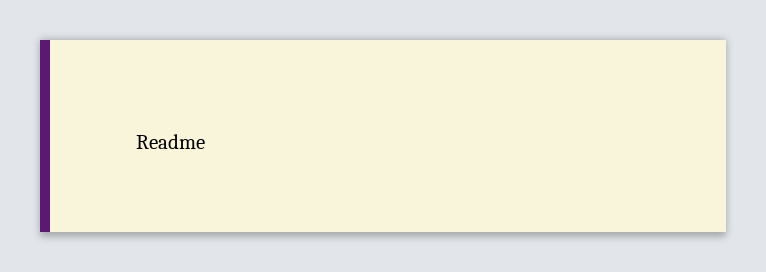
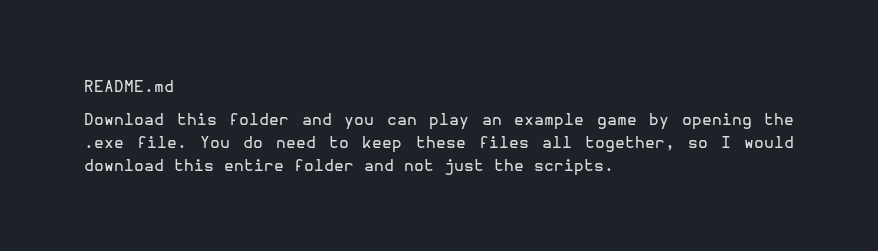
[136,134,205,149] Readme -> [84,80,174,92] [84,113,794,130] [84,136,795,153] [84,159,614,176] README.md // Download this folder and you can play an example game by opening the .exe file. You do need to keep these files all together, so I would download this entire folder and not just the scripts.

